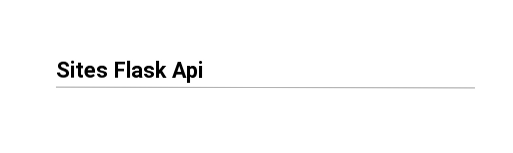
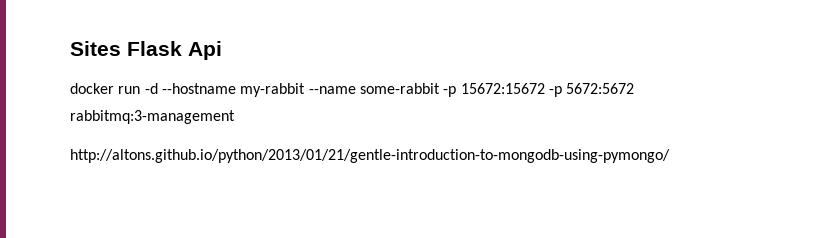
(204, 71) none -> [70,83,635,97] [70,110,235,124] [70,149,670,163] // docker run -d --hostname my-rabbit --name some-rabbit -p 15672:15672 -p 5672:5672 rabbitmq:3-management // http://altons.github.io/python/2013/01/21/gentle-introduction-to-mongodb-using-pymongo/

